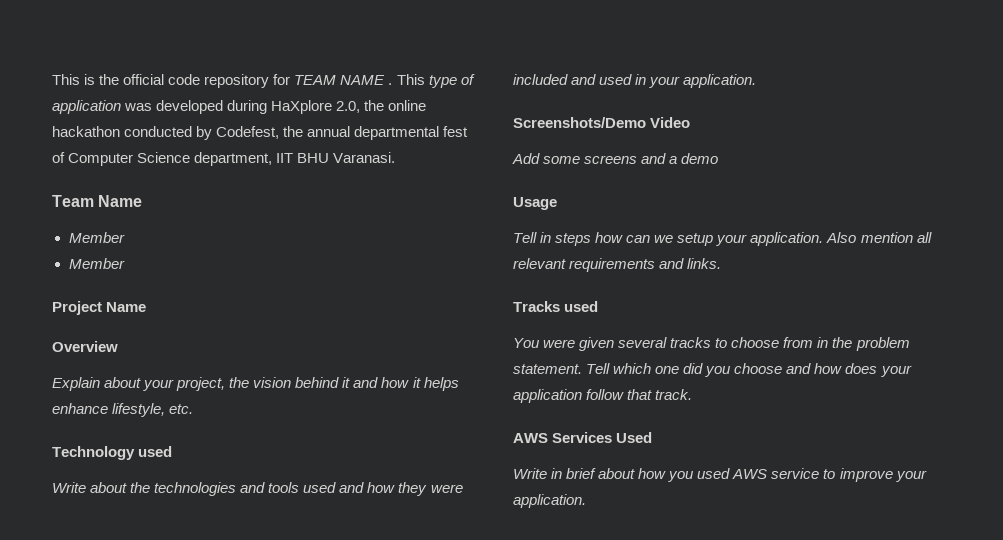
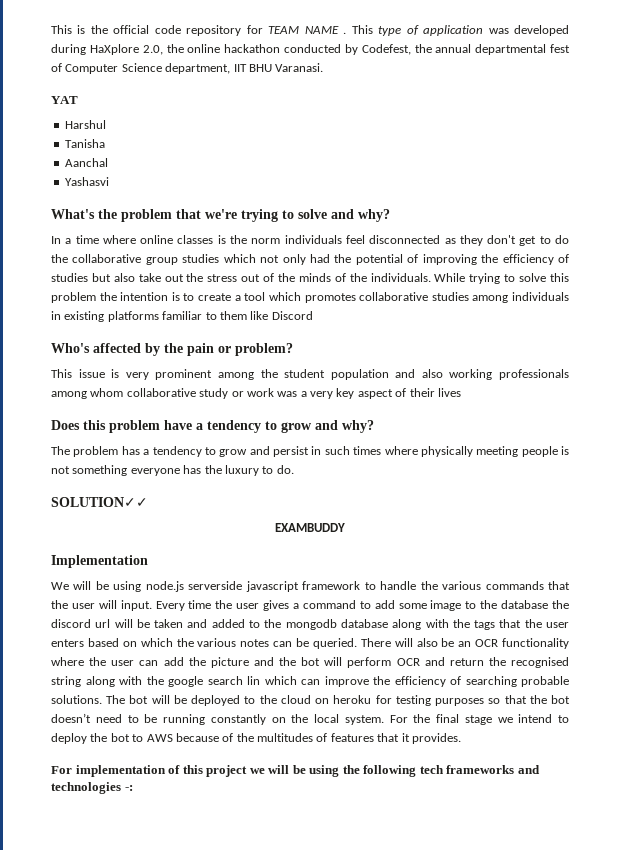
[52,195,143,207] [68,232,125,243] [68,258,125,269] [52,301,147,315] [52,341,118,352] [52,377,459,391] [52,403,194,417] [52,446,173,460] [52,482,463,496] [513,74,757,88] [513,117,691,128] [512,153,719,164] [513,197,557,210] [513,232,932,246] [513,258,722,272] [513,301,599,312] [513,337,910,351] [513,363,912,377] [513,389,693,403] [513,432,653,443] [513,468,927,482] [513,494,586,508] Team Name // Member // Member // Project Name // Overview // Explain about your project, the vision behind it and how it helps enhance lifestyle, etc. // Technology used // Write about the technologies and tools used and how they were included and used in your application. // Screenshots/Demo Video // Add some screens and a demo // Usage // Tell in steps how can we setup your application. Also mention all relevant requirements and links. // Tracks used // You were given several tracks to choose from in the problem statement. Tell which one did you choose and how does your application follow that track. // AWS Services Used // Write in brief about how you used AWS service to improve your application. -> [51,96,78,104] [64,120,106,129] [64,139,105,148] [64,158,108,167] [64,177,109,186] [51,209,390,222] [51,235,570,246] [51,254,569,265] [51,273,570,284] [51,292,570,303] [51,311,313,322] [51,343,293,356] [51,369,569,380] [51,388,461,399] [51,420,374,433] [51,446,569,457] [51,465,294,476] [51,497,148,507] [275,523,345,532] [51,555,148,568] [51,581,570,592] [51,600,570,611] [51,619,570,630] [51,638,569,649] [51,657,569,668] [51,676,569,687] [51,695,571,706] [51,713,569,725] [51,733,461,744] [51,765,540,777] [51,782,133,794] YAT // Harshul // Tanisha // Aanchal // Yashasvi // What's the problem that we're trying to solve and why? // In a time where online classes is the norm individuals feel disconnected as they don't get to do the collaborative group studies which not only had the potential of improving the efficiency of studies but also take out the stress out of the minds of the individuals. While trying to solve this problem the intention is to create a tool which promotes collaborative studies among individuals in existing platforms familiar to them like Discord // Who's affected by the pain or problem? // This issue is very prominent among the student population and also working professionals among whom collaborative study or work was a very key aspect of their lives // Does this problem have a tendency to grow and why? // The problem has a tendency to grow and persist in such times where physically meeting people is not something everyone has the luxury to do. // SOLUTION✓✓ // EXAMBUDDY // Implementation // We will be using node.js serverside javascript framework to handle the various commands that the user will input. Every time the user gives a command to add some image to the database the discord url will be taken and added to the mongodb database along with the tags that the user enters based on which the various notes can be queried. There will also be an OCR functionality where the user can add the picture and the bot will perform OCR and return the recognised string along with the google search lin which can improve the efficiency of searching probable solutions. The bot will be deployed to the cloud on heroku for testing purposes so that the bot doesn’t need to be running constantly on the local system. For the final stage we intend to deploy the bot to AWS because of the multitudes of features that it provides. // For implementation of this project we will be using the following tech frameworks and technologies -:

